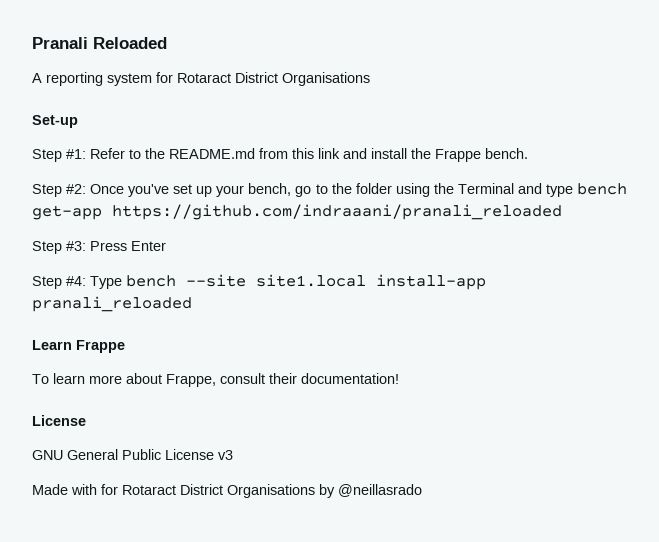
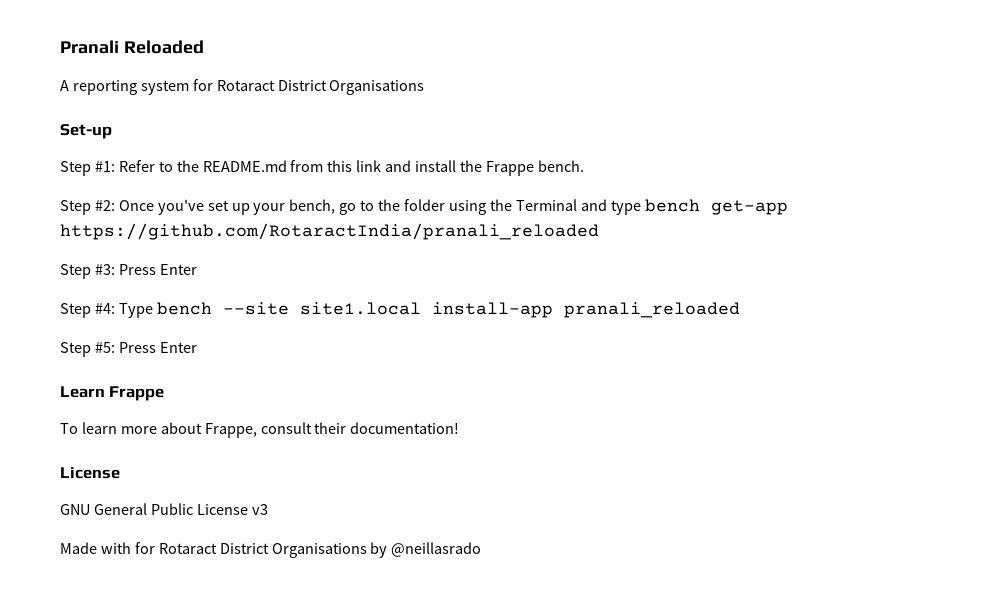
[112,204,562,220] https://github.com/indraaani/pranali_reloaded -> [60,223,599,240] https://github.com/RotaractIndia/pranali_reloaded
(192, 304) none -> [60,342,197,357] // Step #5: Press Enter

